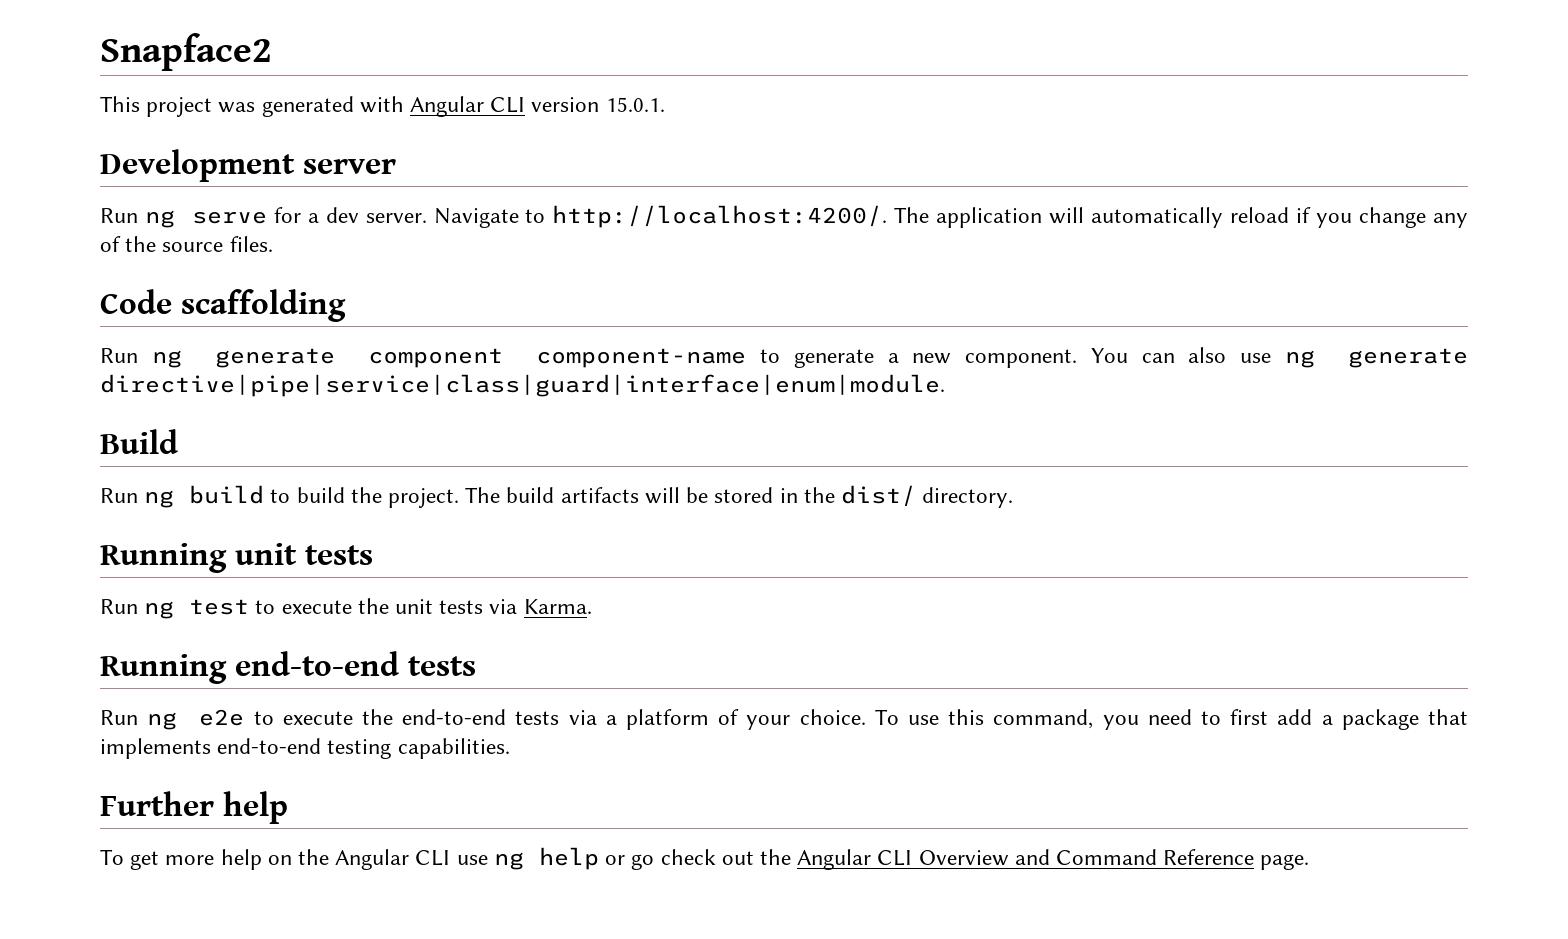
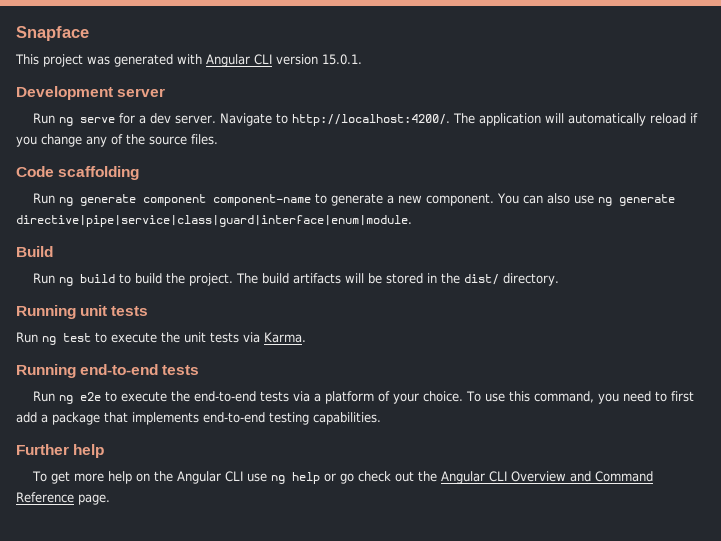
[100,33,272,71] Snapface2 -> [16,26,89,41] Snapface

